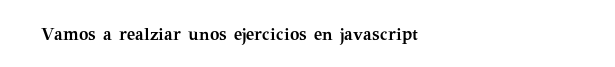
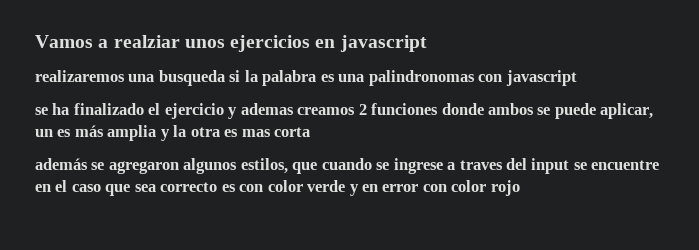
(418, 36) none -> [35,70,577,86] [35,103,654,119] [35,125,311,141] [35,158,660,174] [35,180,520,196] // realizaremos una busqueda si la palabra es una palindronomas con javascript // se ha finalizado el ejercicio y ademas creamos 2 funciones donde ambos se puede aplicar, un es más amplia y la otra es mas corta // además se agregaron algunos estilos, que cuando se ingrese a traves del input se encuentre en el caso que sea correcto es con color verde y en error con color rojo

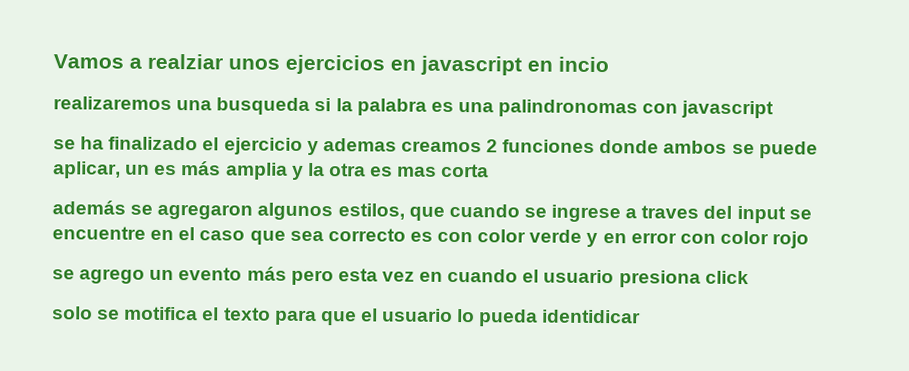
(427, 43) none -> [527,56,609,73] en incio
(520, 188) none -> [52,266,749,288] [52,306,642,327] // se agrego un evento más pero esta vez en cuando el usuario presiona click // solo se motifica el texto para que el usuario lo pueda identidicar

